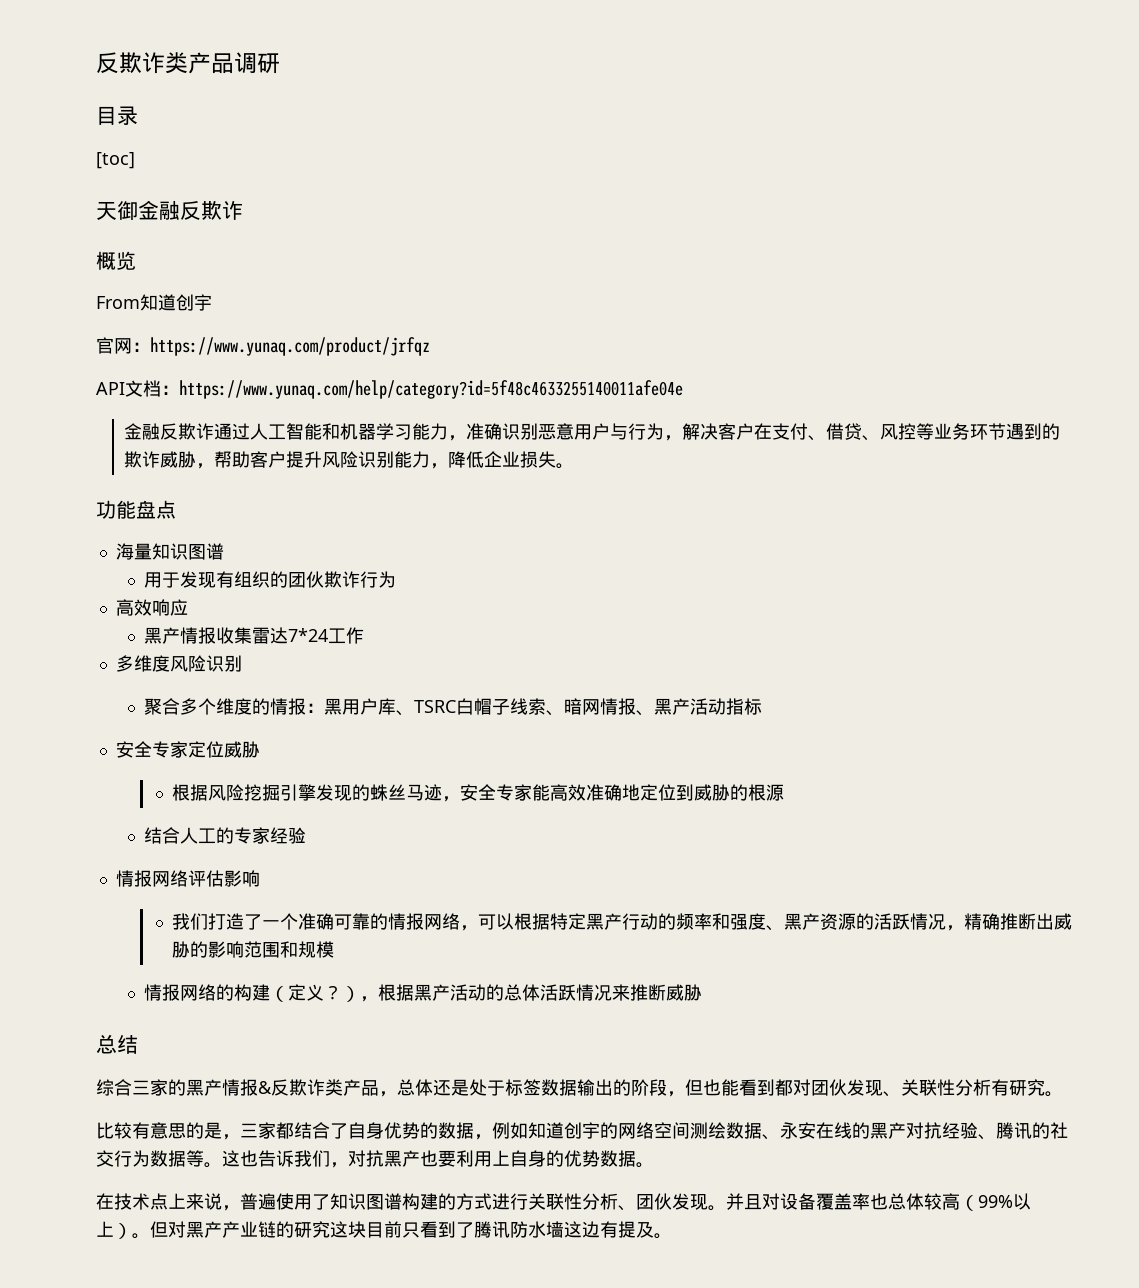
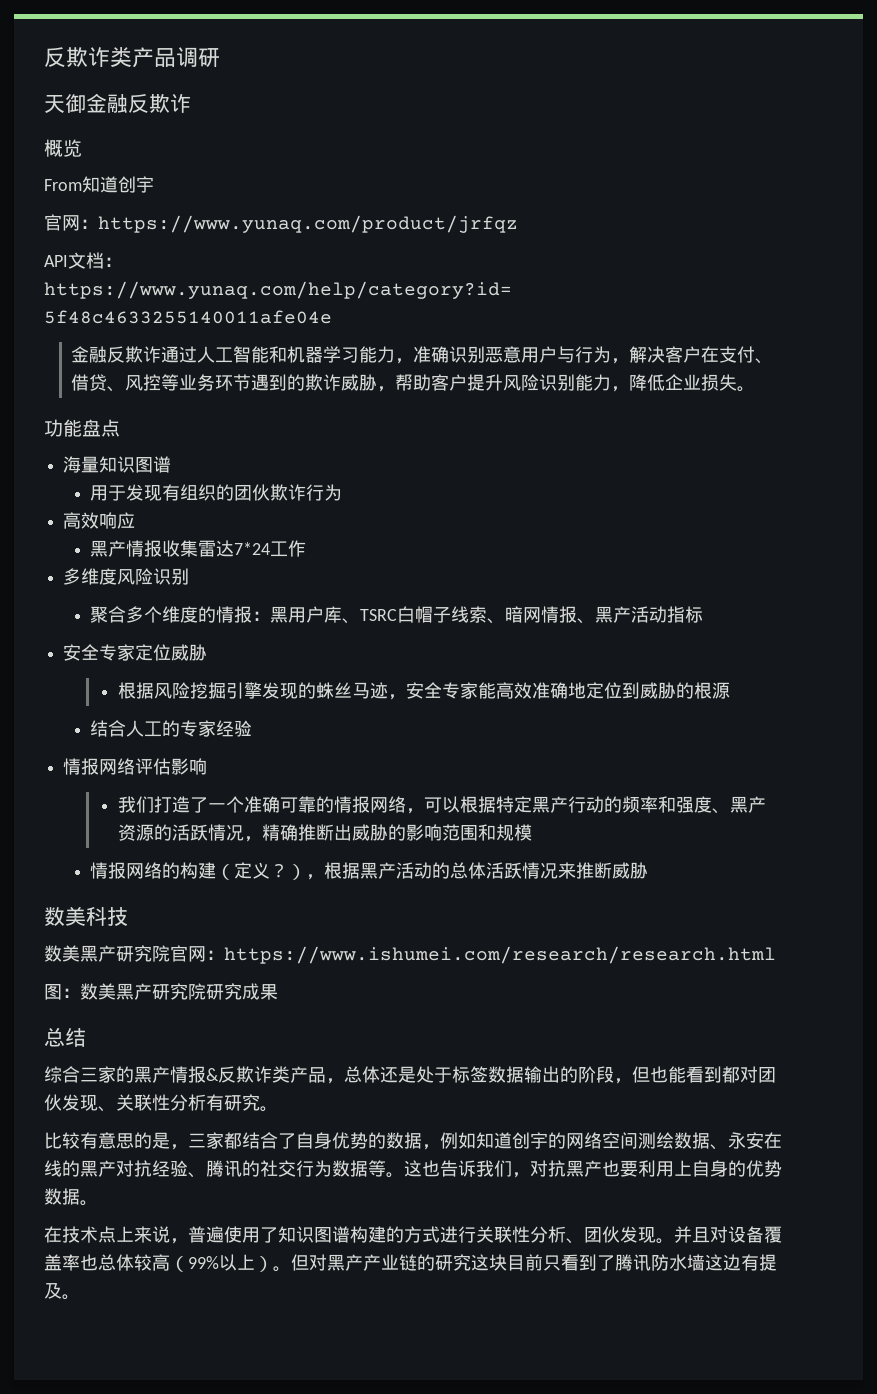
[96,106,138,125] [96,152,135,169] // 目录 // [toc] -> (220, 57) none
(703, 992) none -> [44,906,128,926] [44,945,776,964] [44,983,278,1000] // 数美科技 // 数美黑产研究院官网：https://www.ishumei.com/research/research.html // 图：数美黑产研究院研究成果

